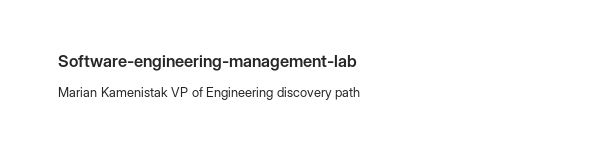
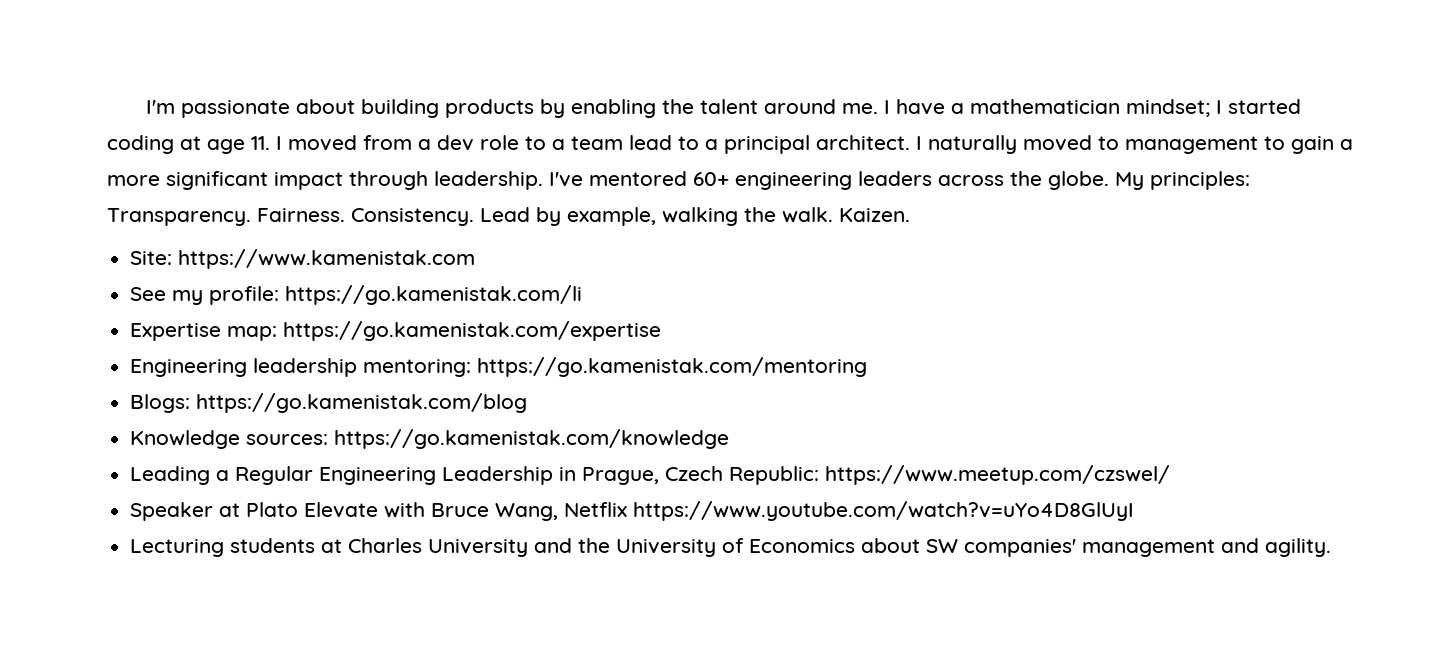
[58,55,357,71] [58,87,361,100] Software-engineering-management-lab // Marian Kamenistak VP of Engineering discovery path -> [145,99,1301,118] [107,135,1353,154] [107,171,1250,190] [107,207,910,226] [130,249,476,269] [130,285,583,305] [130,321,662,341] [130,357,868,377] [130,393,528,413] [130,429,730,449] [130,465,1171,485] [130,501,1135,521] [130,538,1332,557] I'm passionate about building products by enabling the talent around me. I have a mathematician mindset; I started coding at age 11. I moved from a dev role to a team lead to a principal architect. I naturally moved to management to gain a more significant impact through leadership. I've mentored 60+ engineering leaders across the globe. My principles: Transparency. Fairness. Consistency. Lead by example, walking the walk. Kaizen. // Site: https://www.kamenistak.com // See my profile: https://go.kamenistak.com/li // Expertise map: https://go.kamenistak.com/expertise // Engineering leadership mentoring: https://go.kamenistak.com/mentoring // Blogs: https://go.kamenistak.com/blog // Knowledge sources: https://go.kamenistak.com/knowledge // Leading a Regular Engineering Leadership in Prague, Czech Republic: https://www.meetup.com/czswel/ // Speaker at Plato Elevate with Bruce Wang, Netflix https://www.youtube.com/watch?v=uYo4D8GlUyI // Lecturing students at Charles University and the University of Economics about SW companies' management and agility.

